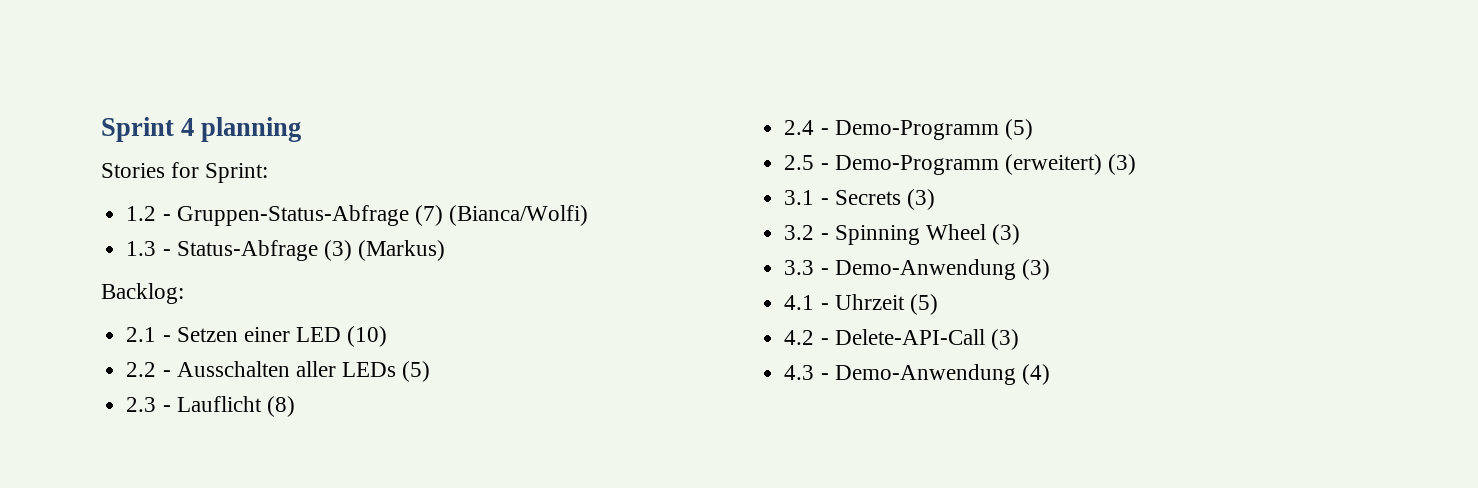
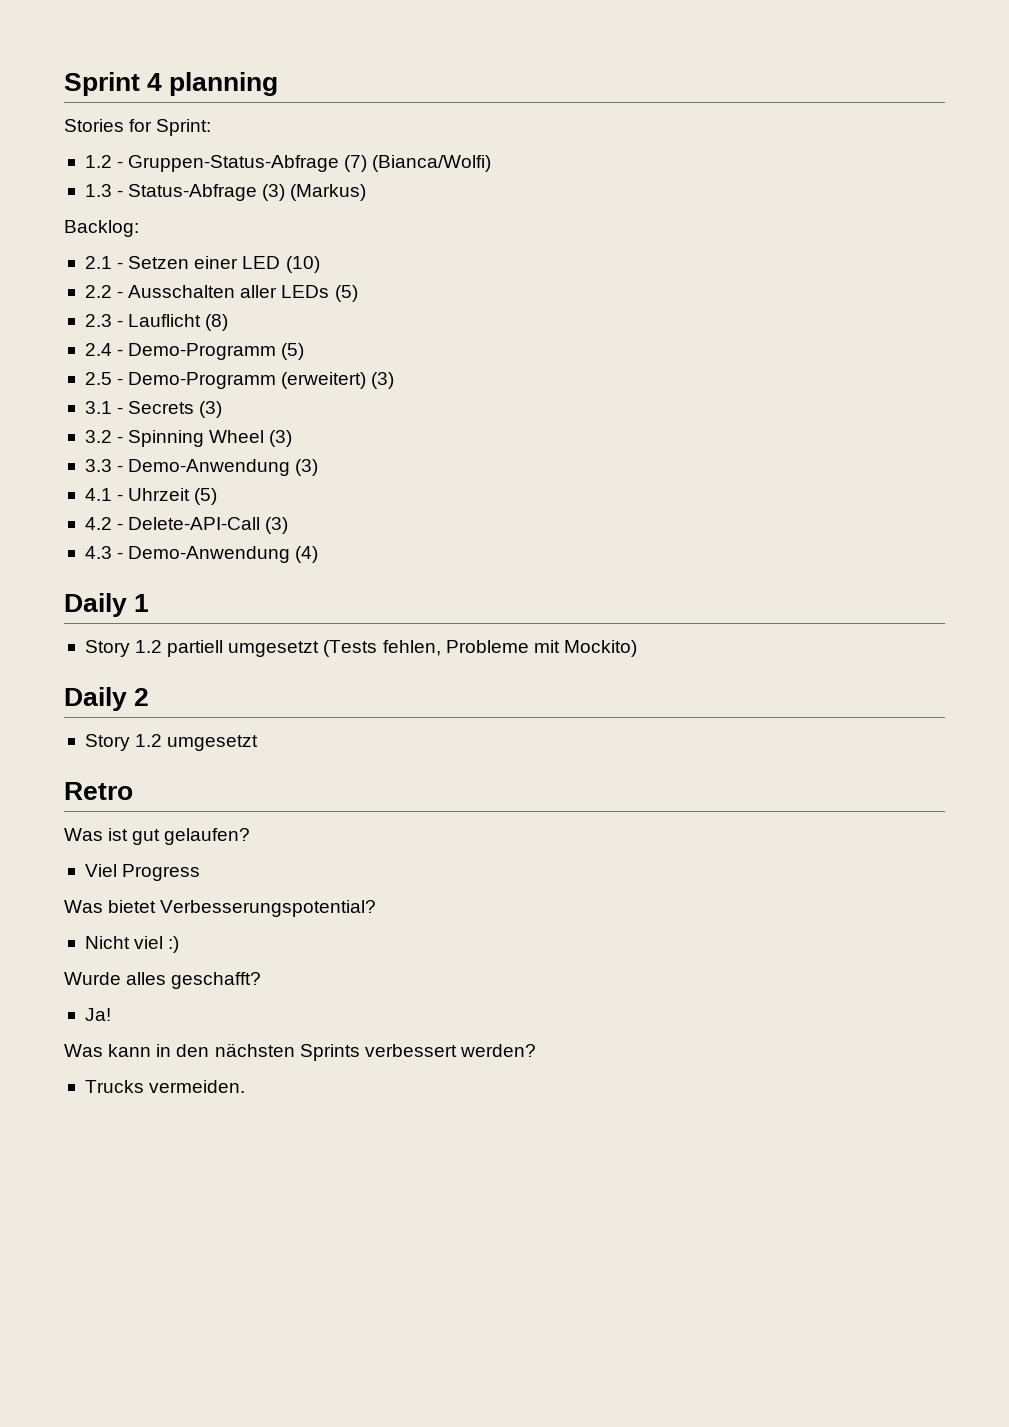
(1050, 374) none -> [64,593,150,617] [84,640,637,657] [64,687,150,711] [84,734,259,751] [64,782,133,800] [64,828,251,845] [84,864,201,881] [64,900,377,917] [84,936,180,953] [64,972,262,989] [84,1008,111,1021] [64,1043,536,1061] [84,1080,246,1093] // Daily 1 // Story 1.2 partiell umgesetzt (Tests fehlen, Probleme mit Mockito) // Daily 2 // Story 1.2 umgesetzt // Retro // Was ist gut gelaufen? // Viel Progress // Was bietet Verbesserungspotential? // Nicht viel :) // Wurde alles geschafft? // Ja! // Was kann in den nächsten Sprints verbessert werden? // Trucks vermeiden.

